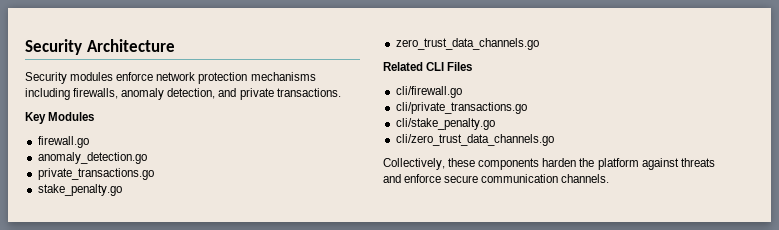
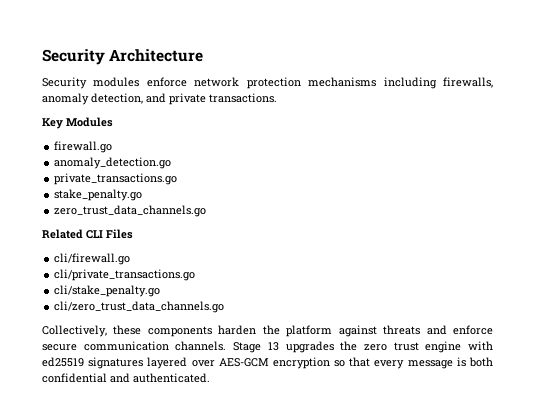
(610, 178) none -> [233,341,493,353] [42,357,494,369] [42,373,210,383] Stage 13 upgrades the zero trust engine with ed25519 signatures layered over AES-GCM encryption so that every message is both confidential and authenticated.

